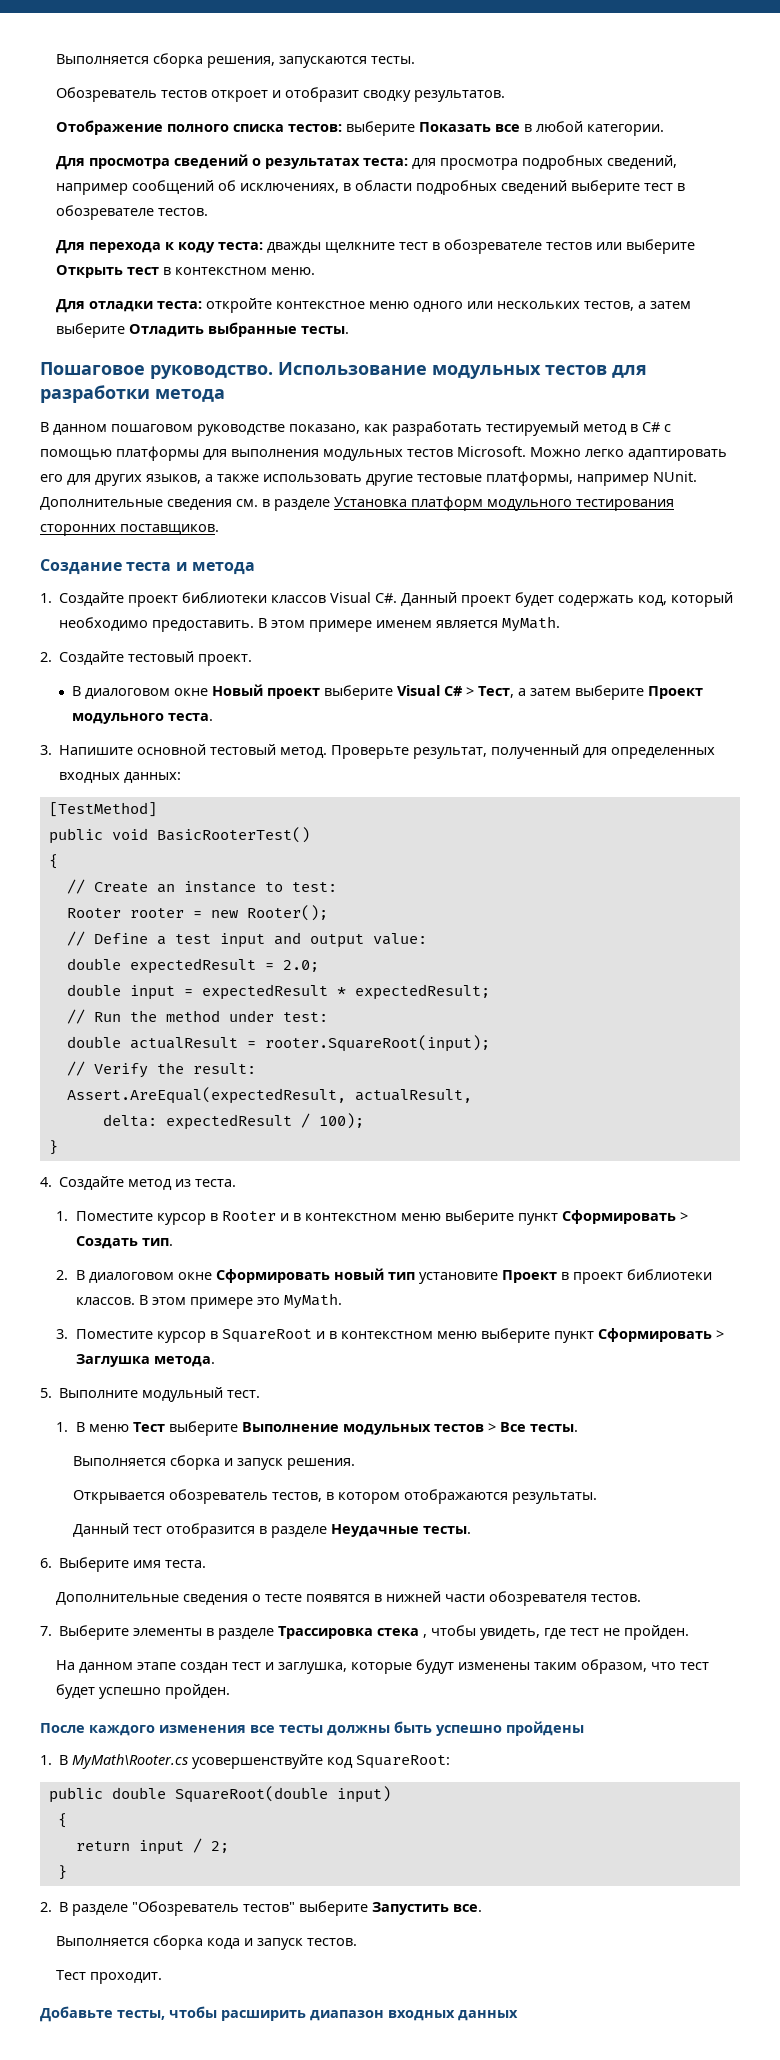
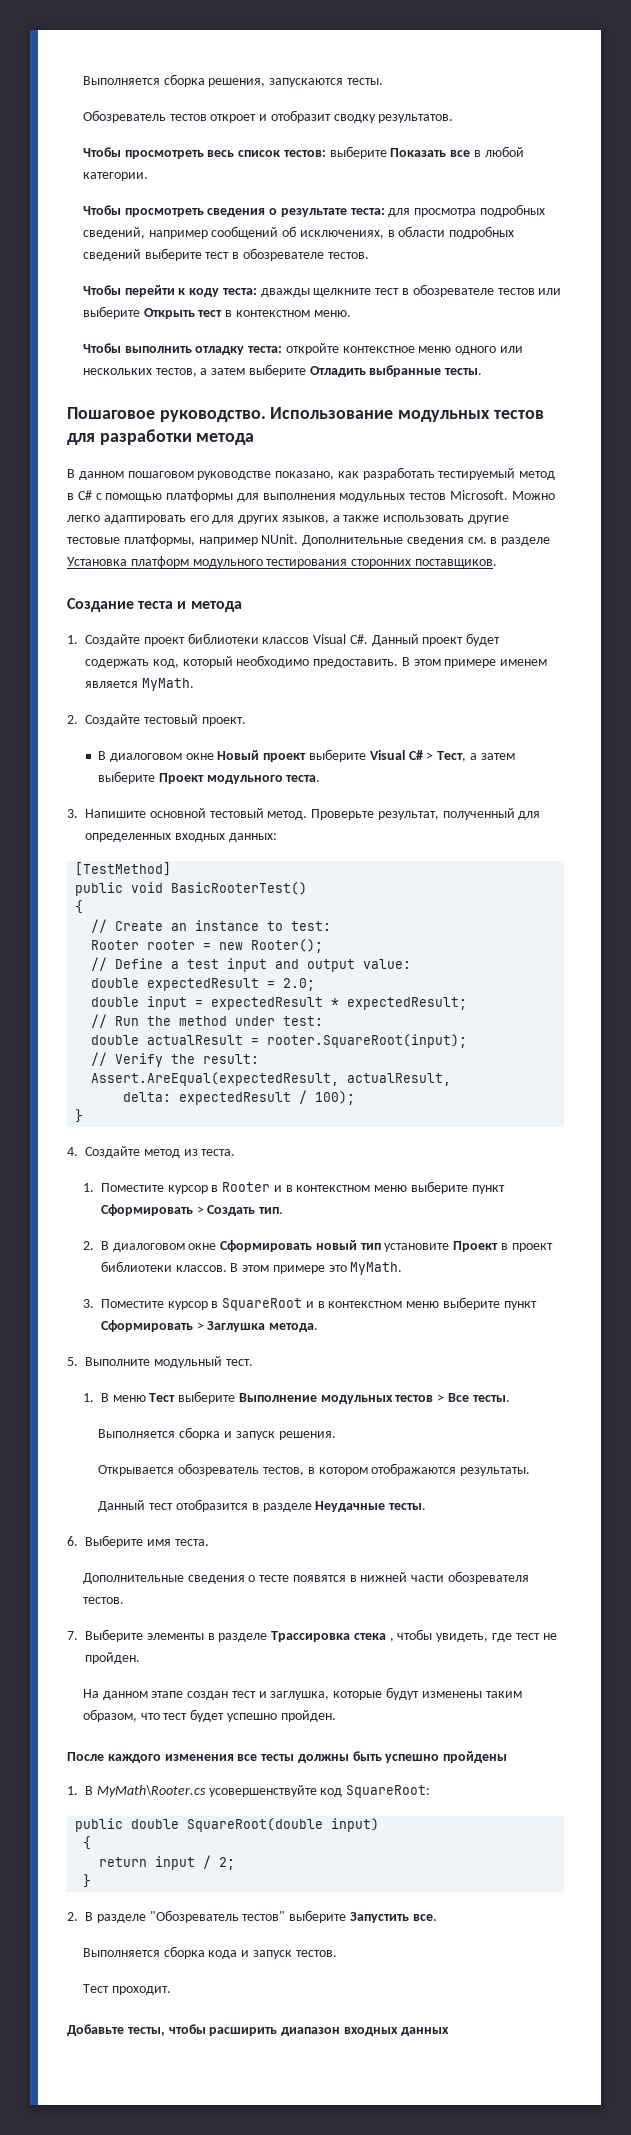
[56,120,285,135] Отображение полного списка -> [82,147,281,159] Чтобы просмотреть весь список
[56,154,361,170] Для просмотра сведений о результатах -> [82,205,347,217] Чтобы просмотреть сведения о результате
[56,240,162,254] Для перехода -> [82,285,175,297] Чтобы перейти
[56,299,154,313] Для отладки -> [82,343,245,355] Чтобы выполнить отладку

